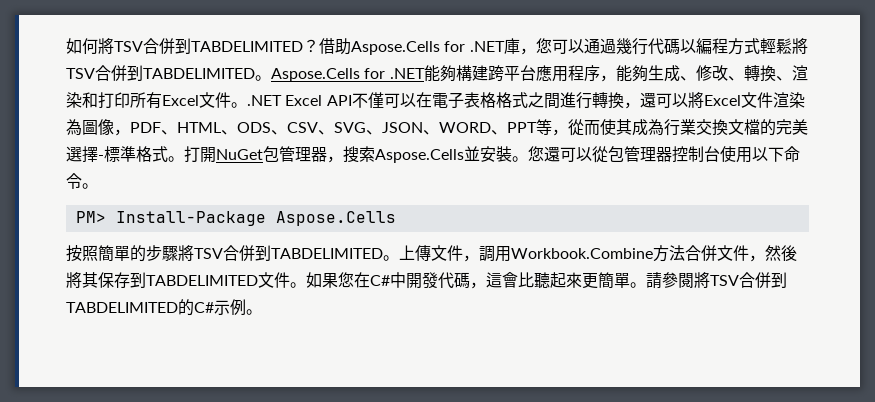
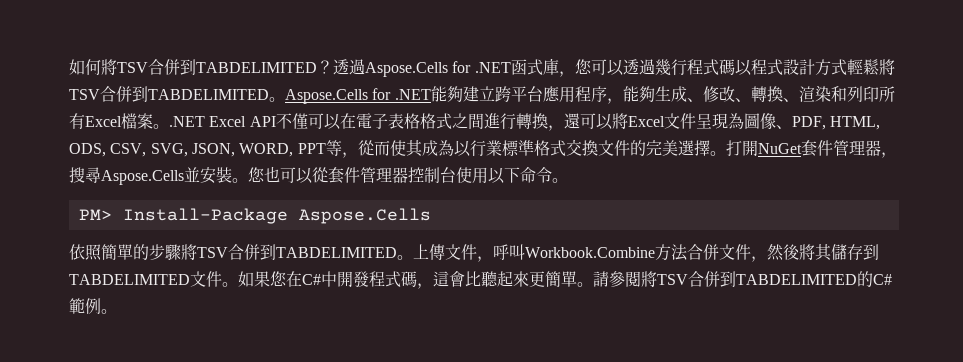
[319,38,505,55] 借助Aspose.Cells for .NET -> [333,59,543,77] 透過Aspose.Cells for .NET函式
[583,38,728,55] 通過幾行代碼以編程 -> [622,59,815,76] 透過幾行程式碼以程式設計
[455,65,488,81] 構建 -> [462,86,495,102] 建立
[98,92,114,108] 打 -> [846,86,863,102] 列
[199,92,231,108] 文件 -> [121,113,153,129] 檔案
[772,92,805,108] [66,119,507,136] 渲染為圖像，PDF、HTML、ODS、CSV、SVG、JSON、WORD、 -> [695,113,880,130] [69,143,294,157] 呈現為圖像、PDF, HTML, ODS, CSV, SVG, JSON, WORD,
[664,119,808,136] [66,146,168,163] 行業交換文檔的完美選擇-標準格式 -> [453,139,710,157] 以行業標準格式交換文件的完美選擇
[263,146,279,162] 包 -> [800,140,833,157] 套件
[359,146,375,162] 索 -> [85,167,101,183] 尋
[544,146,624,163] 還可以從包 -> [264,166,360,184] 也可以從套件
[66,245,82,262] 按 -> [69,244,85,260] 依
[479,245,511,262] 調用 -> [493,244,525,260] 呼叫
[98,272,114,288] 保 -> [831,244,847,260] 儲
[438,272,454,289] 代 -> [369,271,401,287] 程式
[214,300,230,315] 示 -> [69,298,85,314] 範

